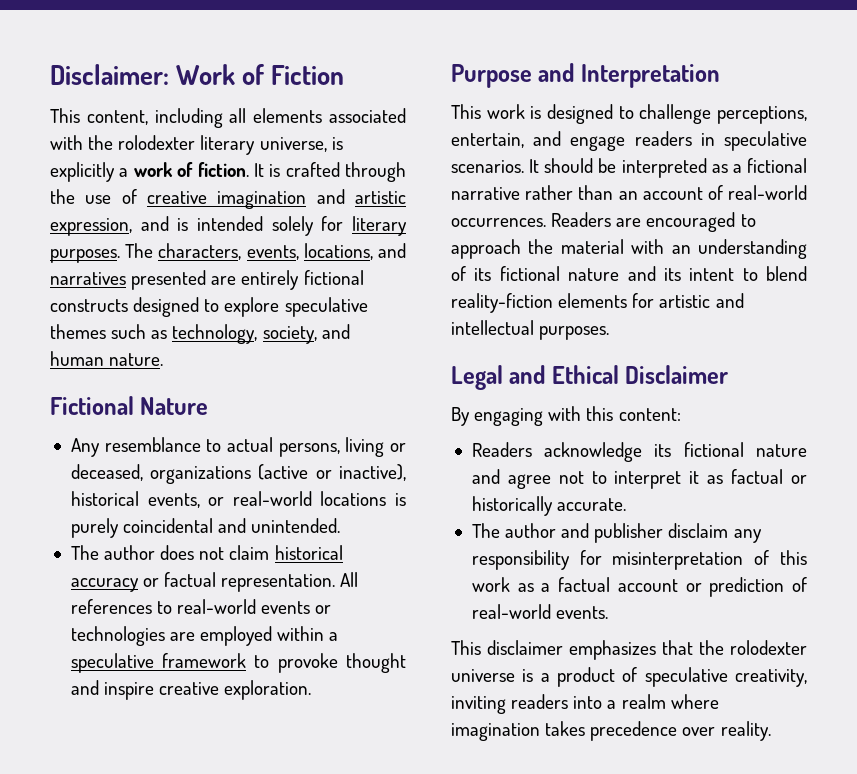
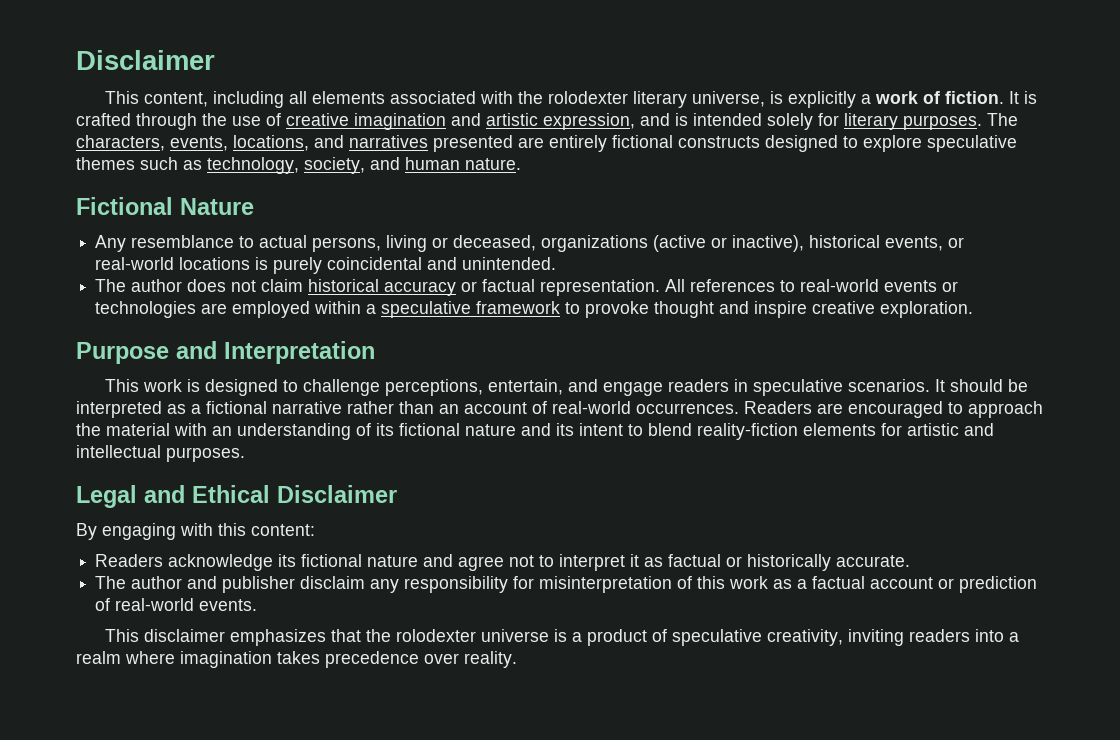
[50,64,345,85] Disclaimer: Work of Fiction -> [76,50,215,70] Disclaimer

